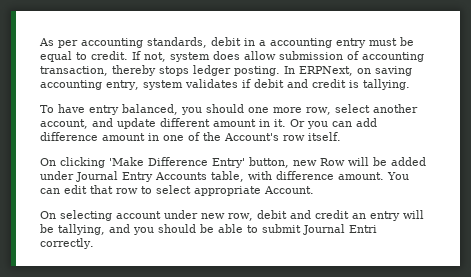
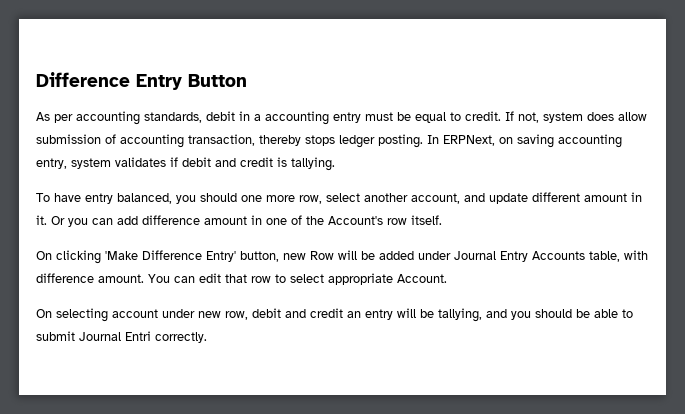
(39, 42) none -> [36,72,247,90] Difference Entry Button //

